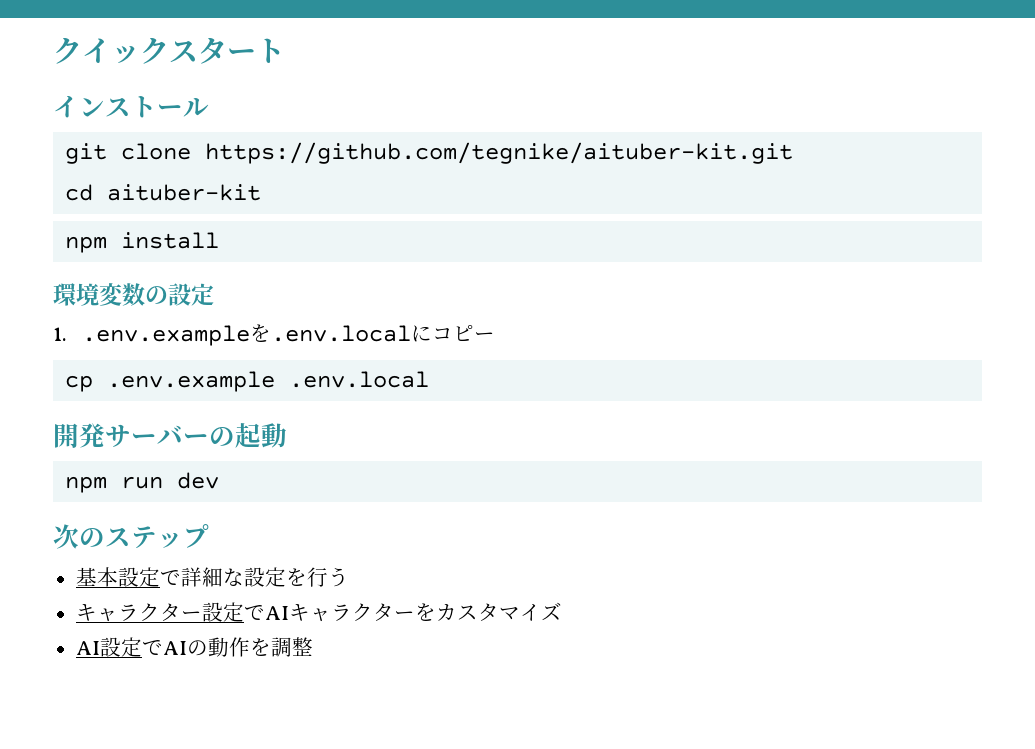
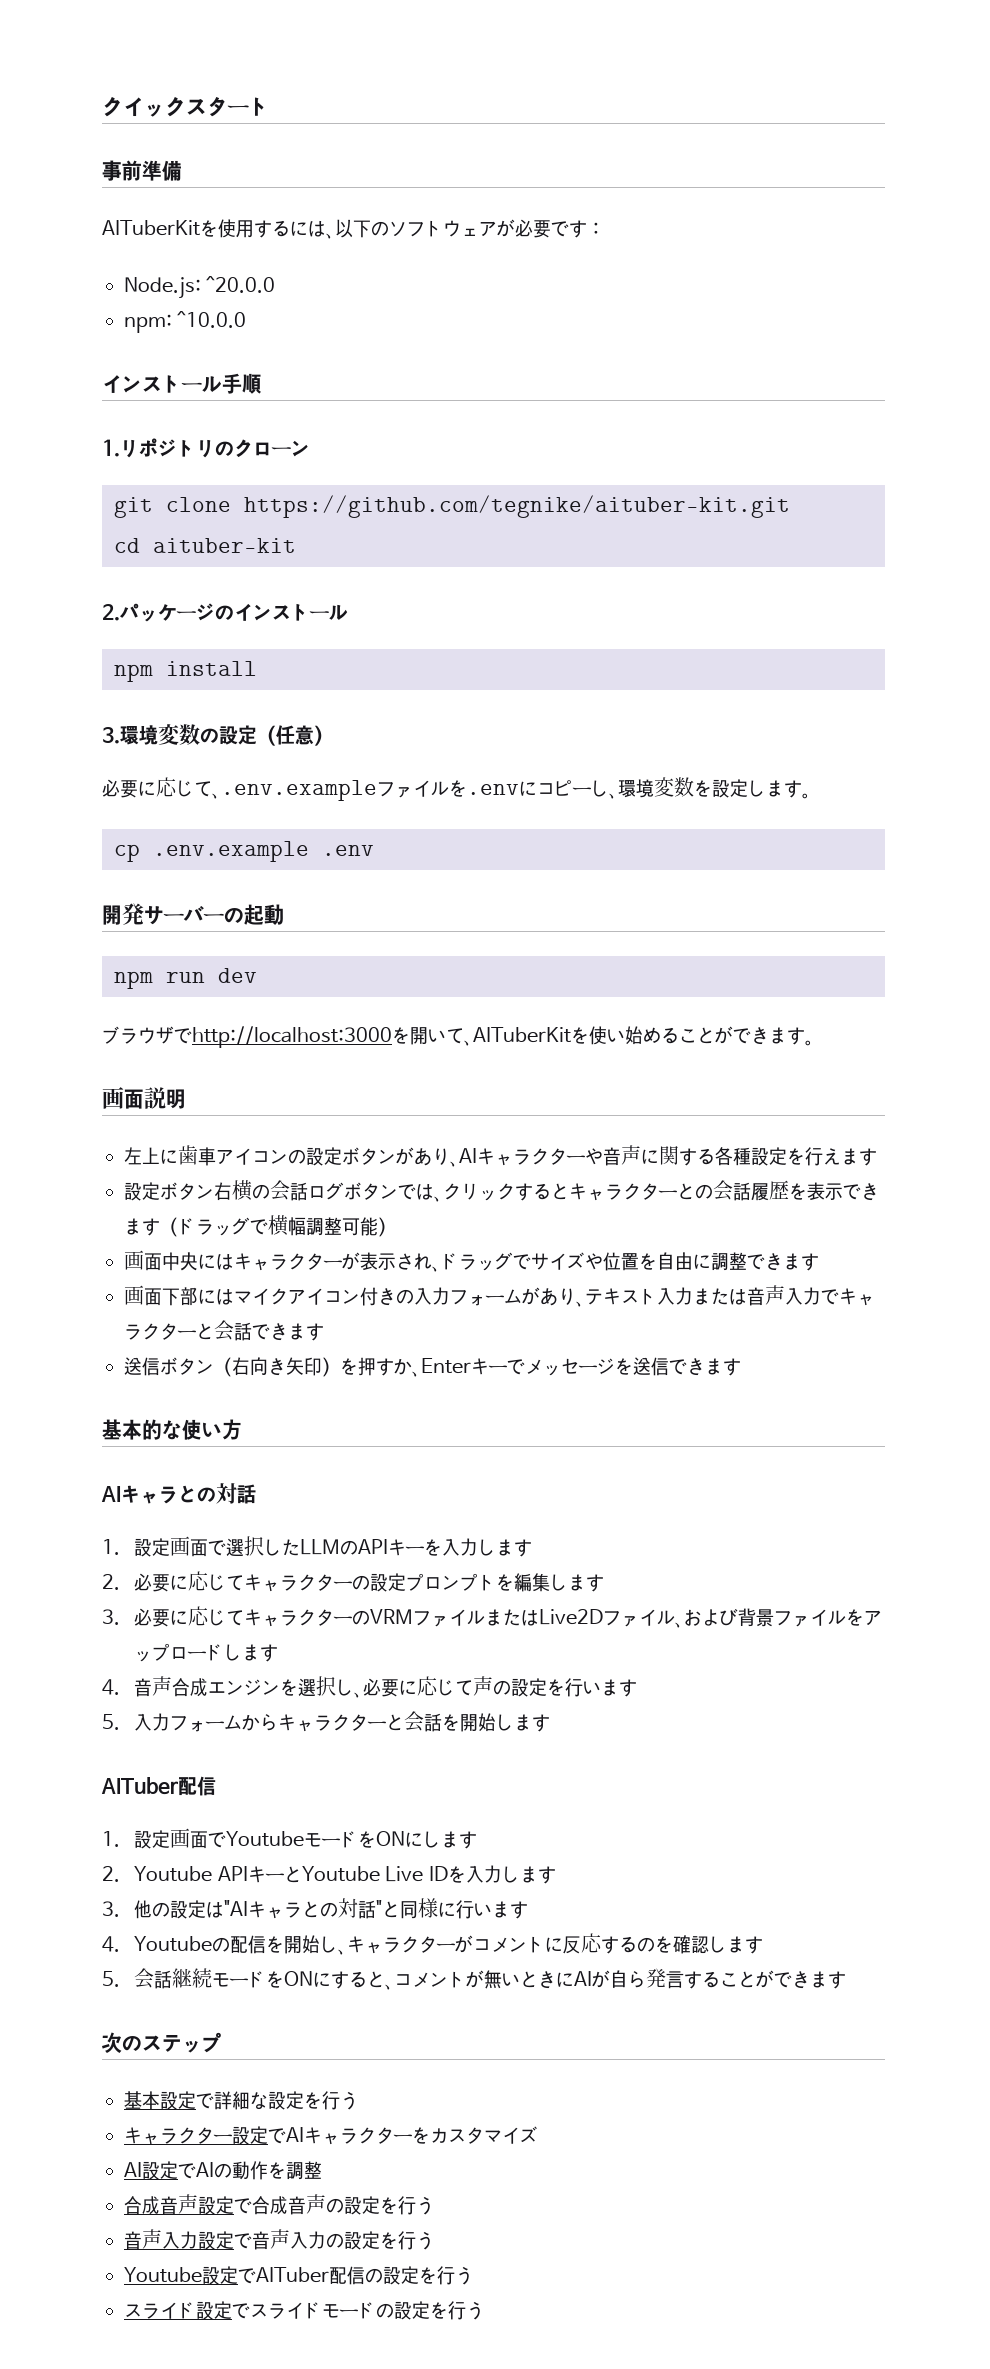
[53,95,209,118] インストール -> [102,160,182,181] [102,219,605,239] [124,276,276,299] [124,311,247,333] [102,373,262,394] [102,438,310,458] 事前準備 // AITuberKitを使用するには、以下のソフトウェアが必要です： // Node.js: ^20.0.0 // npm: ^10.0.0 // インストール手順 // 1.リポジトリのクローン
(262, 192) none -> [102,603,348,622] // 2.パッケージのインストール
(220, 240) none -> [102,727,120,744] 3.
[53,324,496,346] // 1. .env.exampleを.env.localにコピー -> [257,725,333,746] [102,777,811,801] （任意） // 必要に応じて、.env.exampleファイルを.envにコピーし、環境変数を設定します。
[289,371,430,388] .env.local -> [322,845,374,856] .env
(220, 480) none -> [102,1026,814,1048] [102,1087,186,1109] [124,1145,877,1167] [124,1180,879,1202] [124,1215,396,1237] [124,1250,819,1272] [124,1285,875,1307] [124,1320,324,1341] [124,1357,741,1377] [102,1419,242,1440] [101,1483,256,1504] [102,1536,533,1557] [102,1571,605,1592] [102,1606,883,1628] [134,1643,279,1662] [102,1676,638,1698] [102,1711,551,1732] [101,1776,216,1796] [102,1828,478,1849] [102,1865,556,1884] [102,1898,529,1919] [102,1933,764,1955] [102,1968,847,1990] // ブラウザでhttp://localhost:3000を開いて、AITuberKitを使い始めることができます。 // 画面説明 // 左上に歯車アイコンの設定ボタンがあり、AIキャラクターや音声に関する各種設定を行えます // 設定ボタン右横の会話ログボタンでは、クリックするとキャラクターとの会話履歴を表示できます（ドラッグで横幅調整可能） // 画面中央にはキャラクターが表示され、ドラッグでサイズや位置を自由に調整できます // 画面下部にはマイクアイコン付きの入力フォームがあり、テキスト入力または音声入力でキャラクターと会話できます // 送信ボタン（右向き矢印）を押すか、Enterキーでメッセージを送信できます // 基本的な使い方 // AIキャラとの対話 // 1.設定画面で選択したLLMのAPIキーを入力します // 2.必要に応じてキャラクターの設定プロンプトを編集します // 3.必要に応じてキャラクターのVRMファイルまたはLive2Dファイル、および背景ファイルをアップロードします // 4.音声合成エンジンを選択し、必要に応じて声の設定を行います // 5.入力フォームからキャラクターと会話を開始します // AITuber配信 // 1.設定画面でYoutubeモードをONにします // 2. Youtube APIキーとYoutube Live IDを入力します // 3.他の設定は"AIキャラとの対話"と同様に行います // 4. Youtubeの配信を開始し、キャラクターがコメントに反応するのを確認します // 5.会話継続モードをONにすると、コメントが無いときにAIが自ら発言することができます
(313, 646) none -> [124,2194,434,2215] [124,2229,434,2250] [124,2266,473,2285] [124,2301,484,2320] // 合成音声設定で合成音声の設定を行う // 音声入力設定で音声入力の設定を行う // Youtube設定でAITuber配信の設定を行う // スライド設定でスライドモードの設定を行う

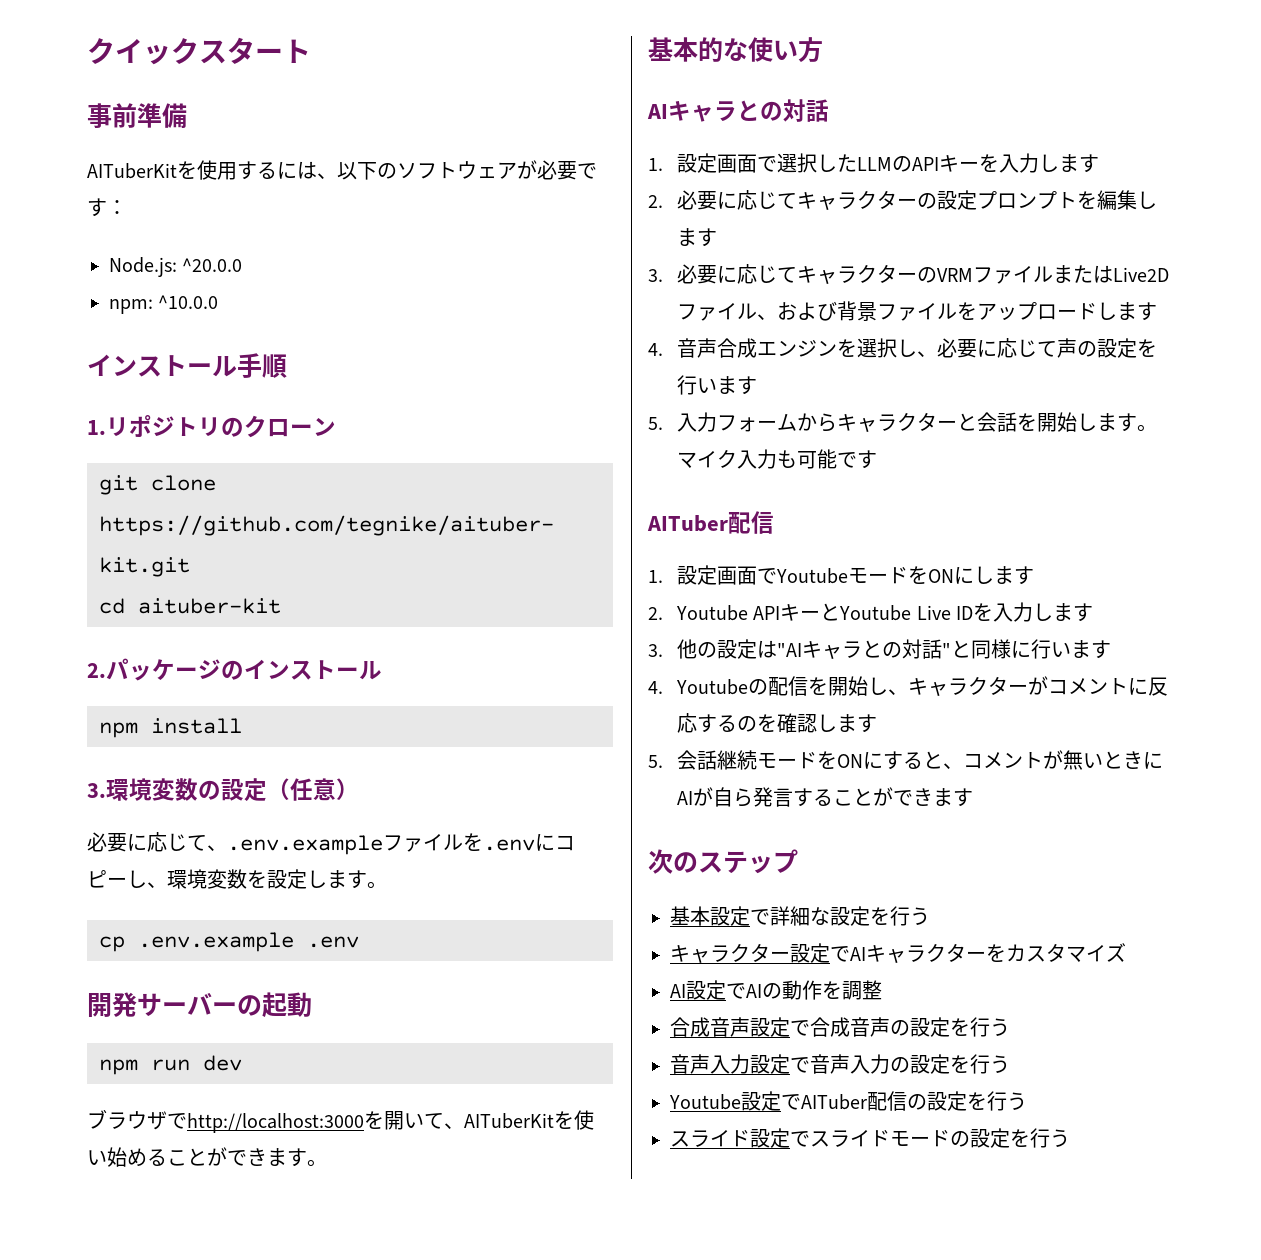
[102,1087,186,1109] [124,1145,877,1167] [124,1180,879,1202] [124,1215,396,1237] [124,1250,819,1272] [124,1285,875,1307] [124,1320,324,1341] [124,1357,741,1377] // 画面説明 // 左上に歯車アイコンの設定ボタンがあり、AIキャラクターや音声に関する各種設定を行えます // 設定ボタン右横の会話ログボタンでは、クリックするとキャラクターとの会話履歴を表示できます（ドラッグで横幅調整可能） // 画面中央にはキャラクターが表示され、ドラッグでサイズや位置を自由に調整できます // 画面下部にはマイクアイコン付きの入力フォームがあり、テキスト入力または音声入力でキャラクターと会話できます // 送信ボタン（右向き矢印）を押すか、Enterキーでメッセージを送信できます -> (327, 1163) none
(551, 1723) none -> [1136,424,1157,432] [676,449,877,469] 。マイク入力も可能です

